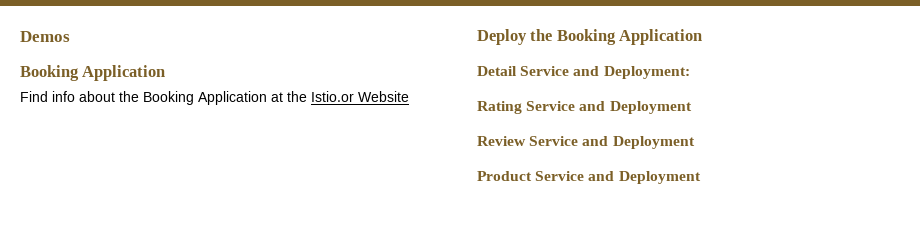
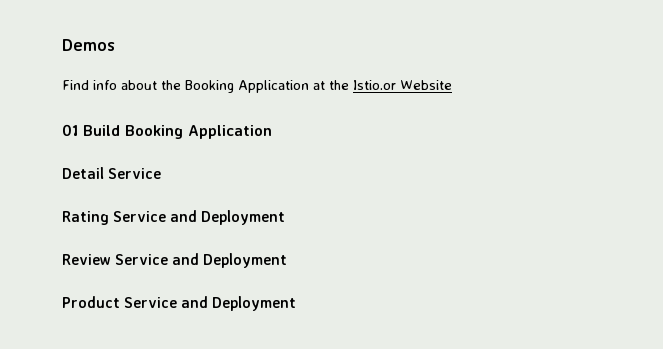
[20,65,166,81] // Booking Application -> (115, 45) none
[477,29,553,45] Deploy the -> [62,124,120,136] 01 Build
[573,66,690,79] and Deployment: -> (162, 173) none

